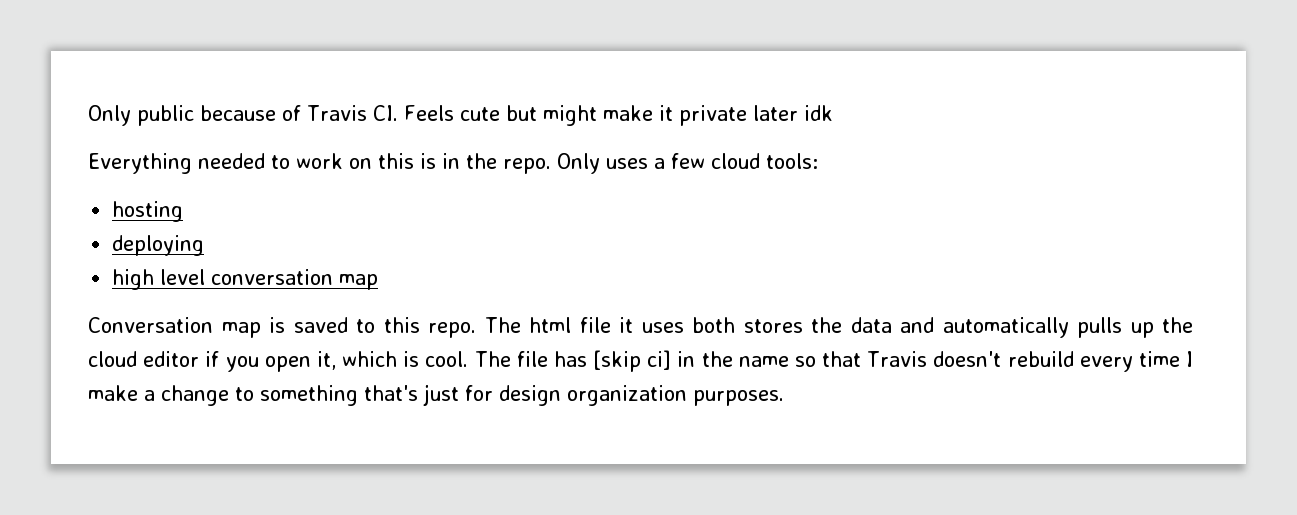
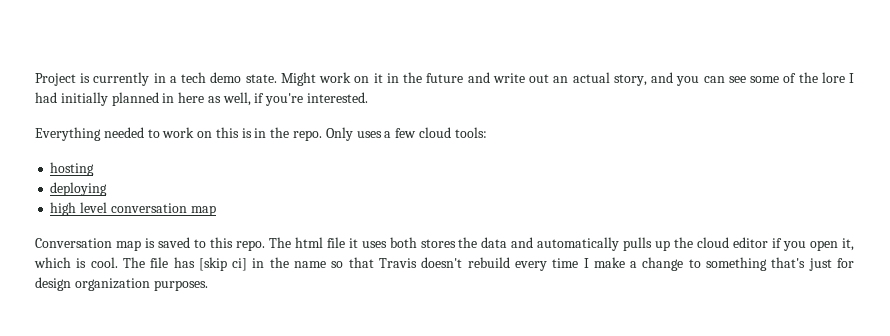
[88,105,833,126] Only public because of Travis CI. Feels cute but might make it private later idk -> [35,72,855,86] [35,92,369,106] Project is currently in a tech demo state. Might work on it in the future and write out an actual story, and you can see some of the lore I had initially planned in here as well, if you're interested.

